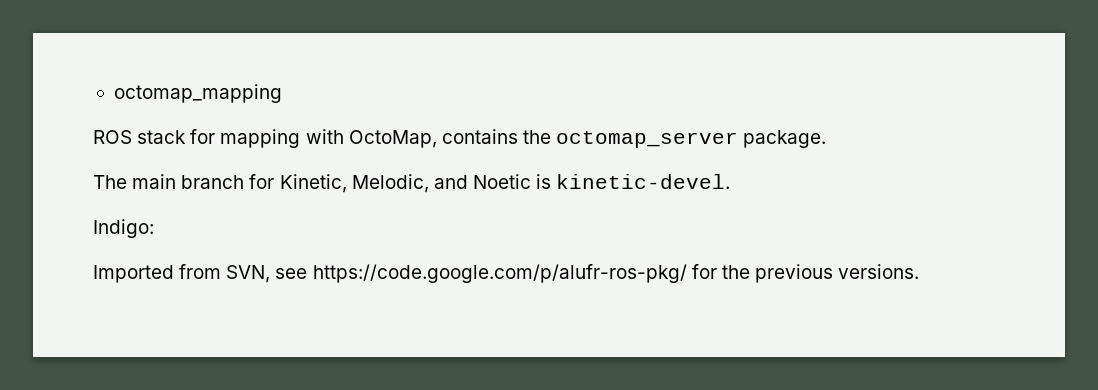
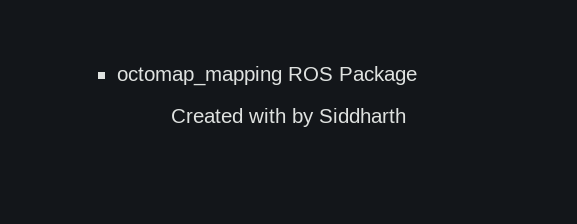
[93,129,827,148] [93,174,731,193] [93,219,154,238] [93,264,920,283] // ROS stack for mapping with OctoMap, contains the octomap_server package. // The main branch for Kinetic, Melodic, and Noetic is kinetic-devel. // Indigo: // Imported from SVN, see https://code.google.com/p/alufr-ros-pkg/ for the previous versions. -> [287,66,417,85] [171,108,406,127] ROS Package // Created with by Siddharth

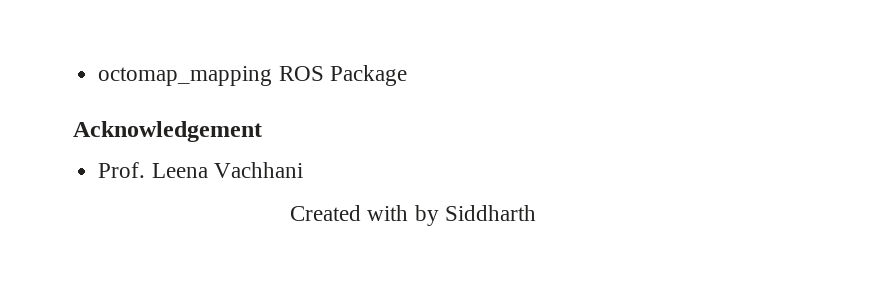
(417, 75) none -> [73,121,262,142] [98,162,303,178] // Acknowledgement // Prof. Leena Vachhani

